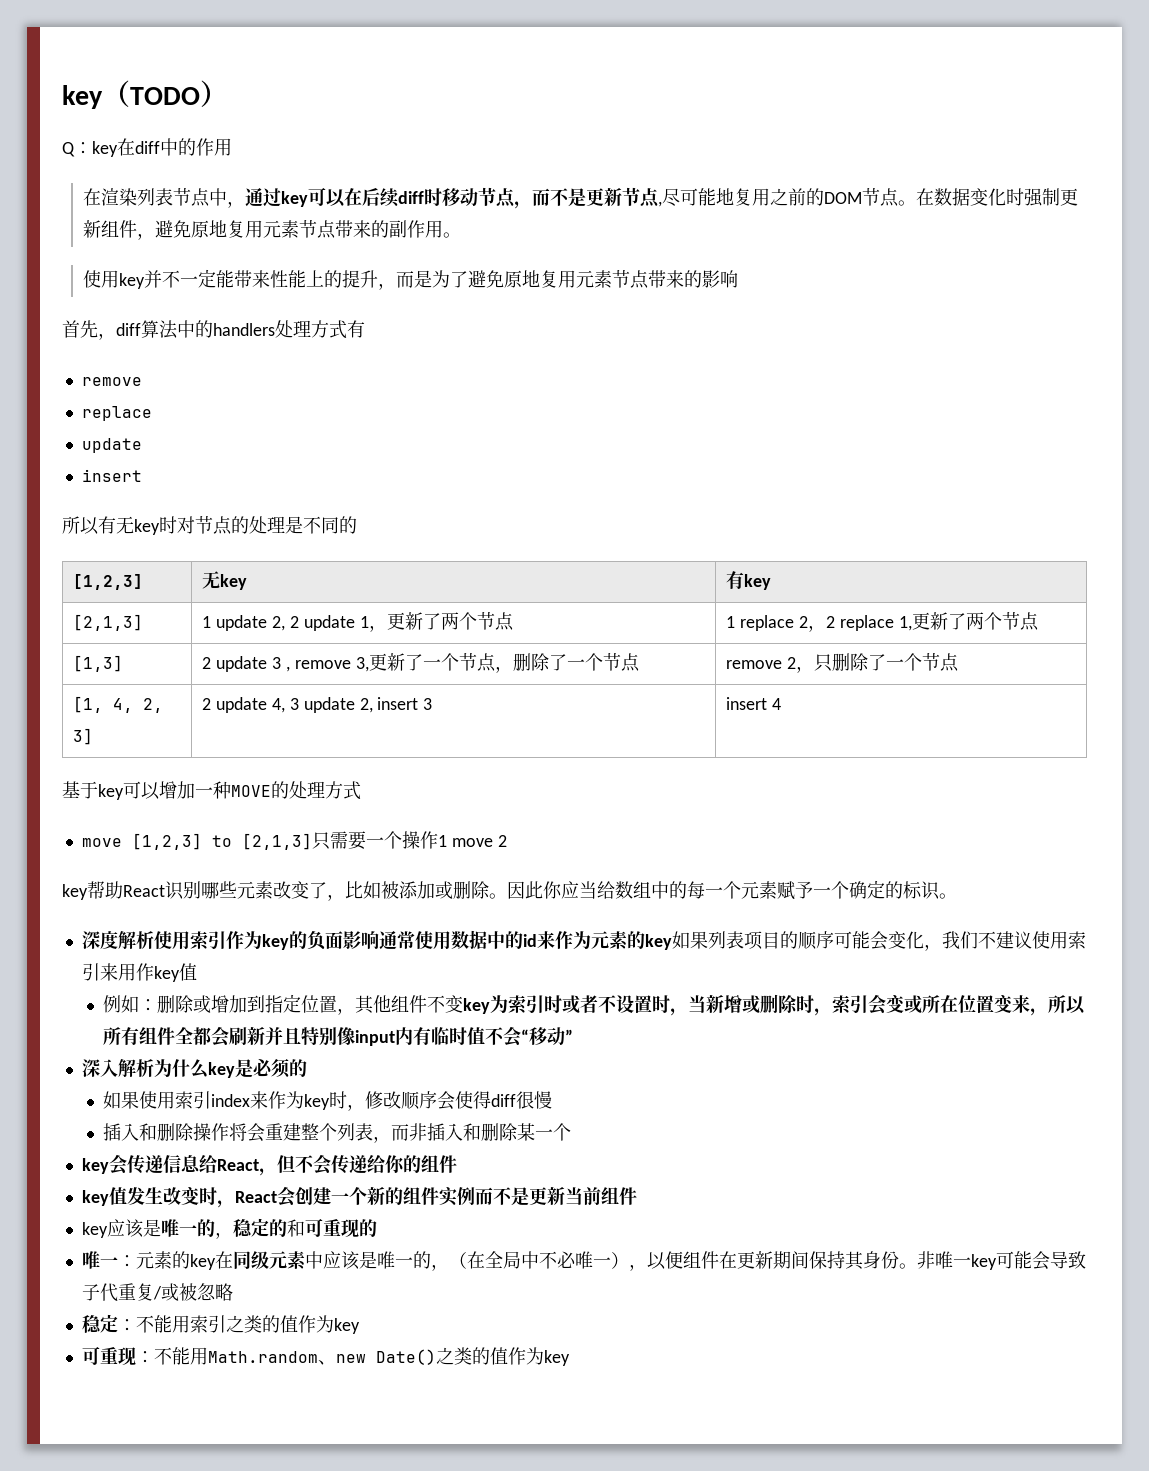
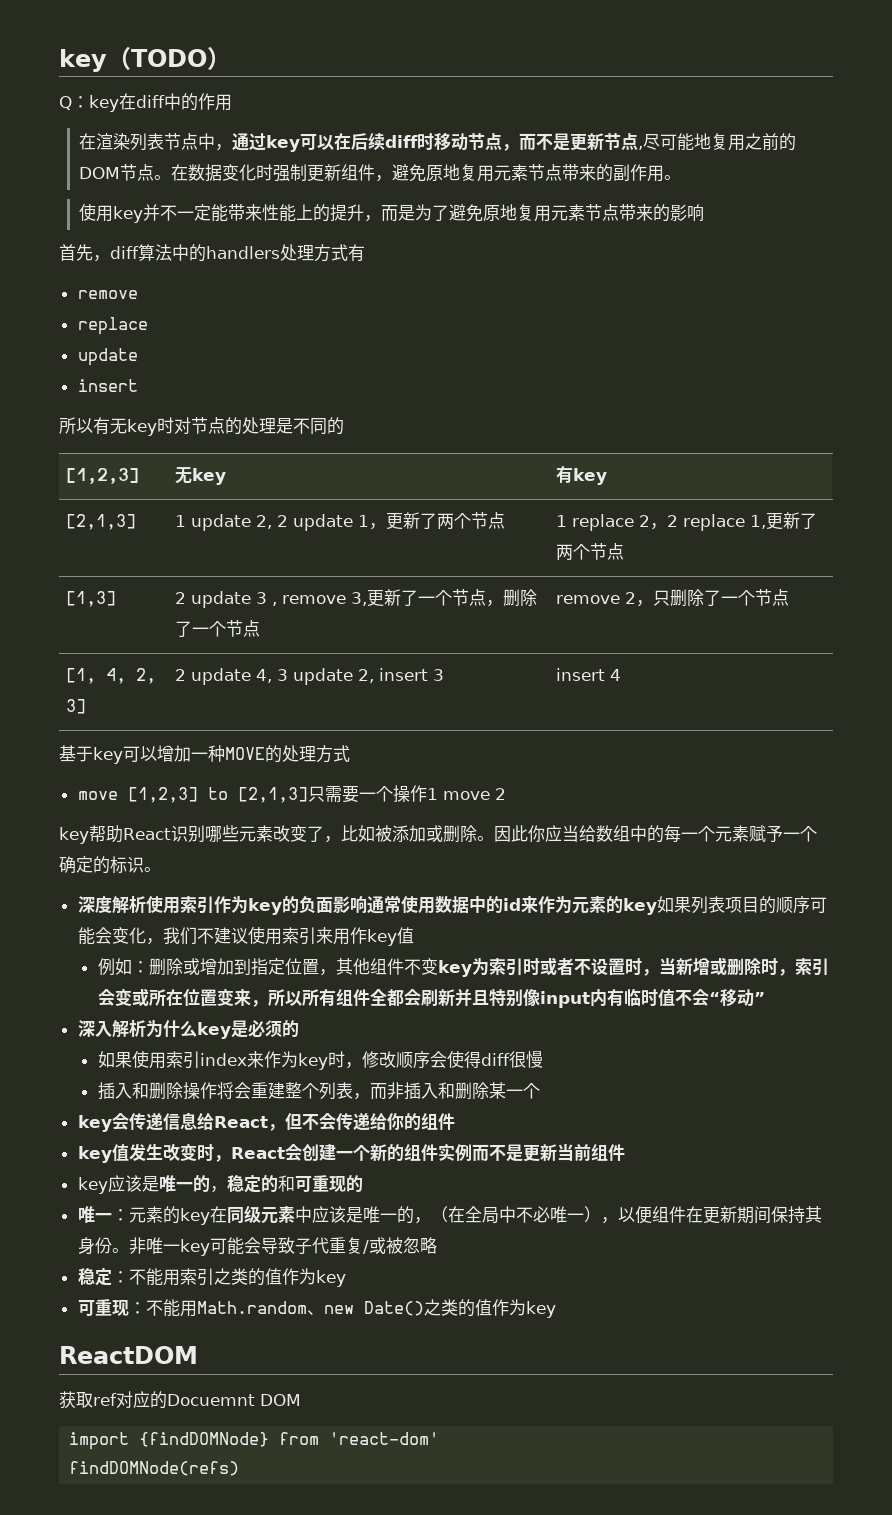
(570, 1358) none -> [59,1346,198,1364] [59,1391,301,1409] [69,1432,440,1450] [69,1461,240,1476] // ReactDOM // 获取ref对应的Docuemnt DOM // import {findDOMNode} from 'react-dom' // findDOMNode(refs)

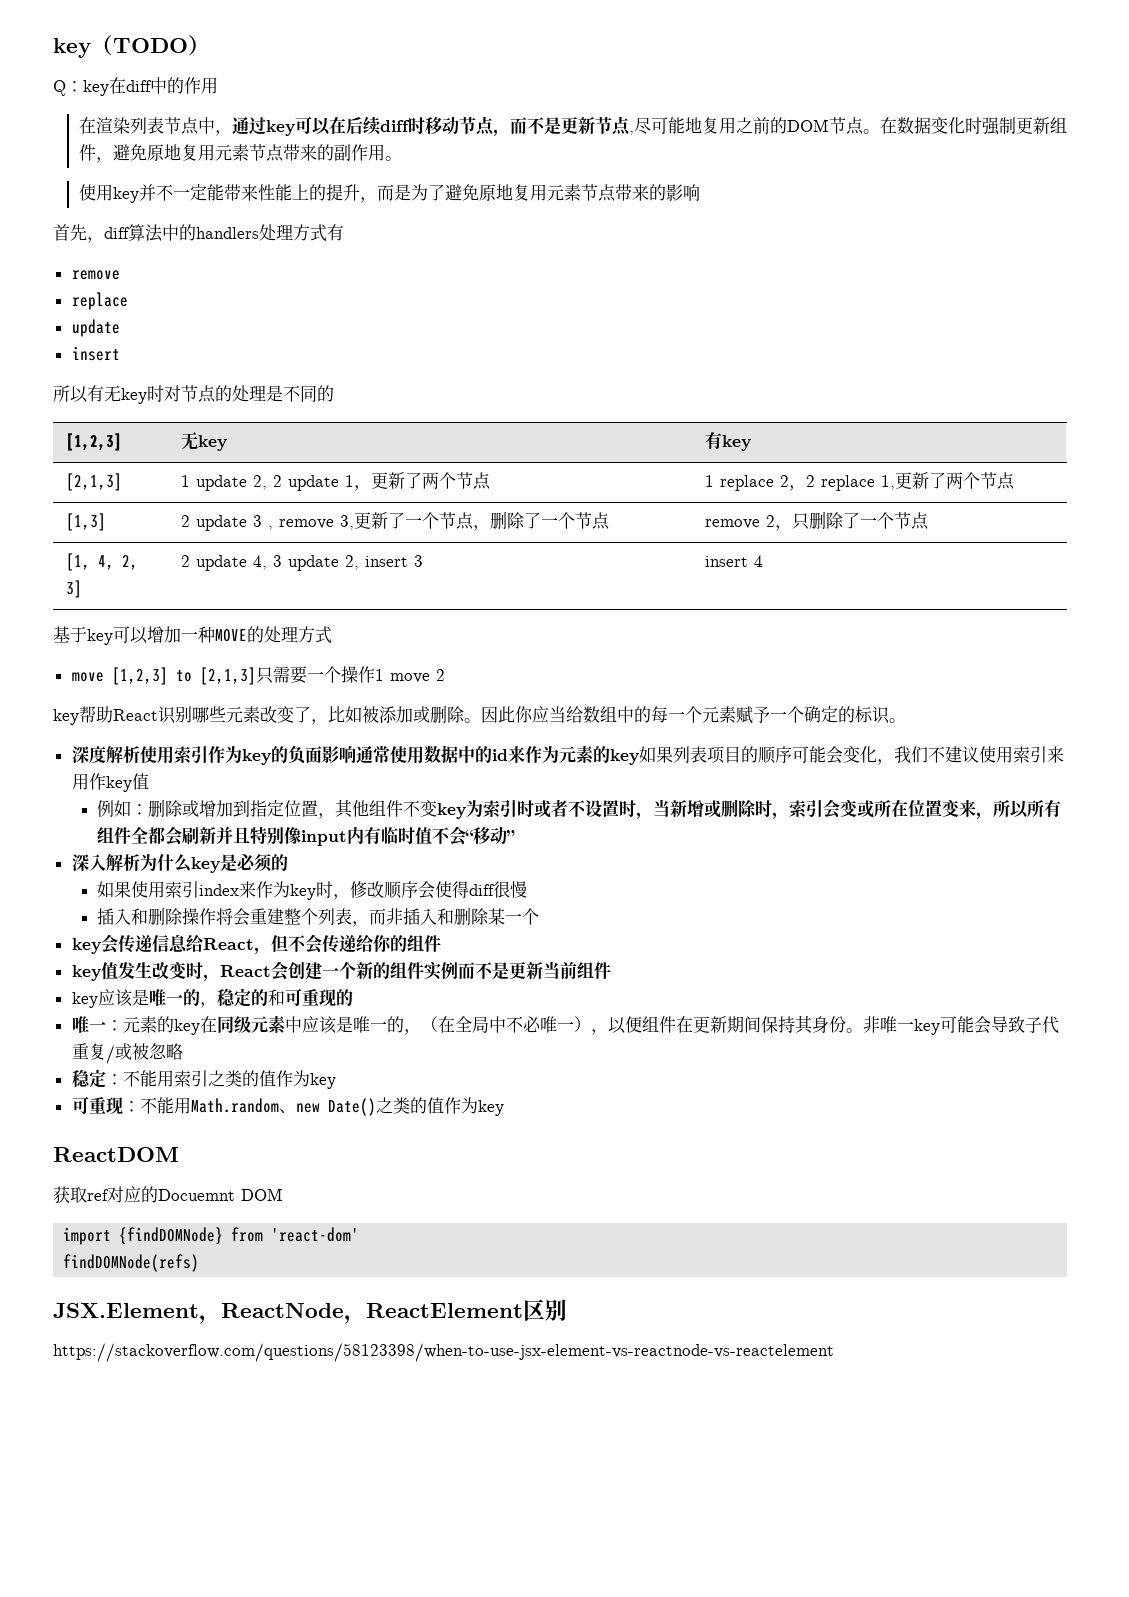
(240, 1468) none -> [53,1299,567,1324] [53,1343,834,1362] // JSX.Element，ReactNode，ReactElement区别 // https://stackoverflow.com/questions/58123398/when-to-use-jsx-element-vs-reactnode-vs-reactelement

